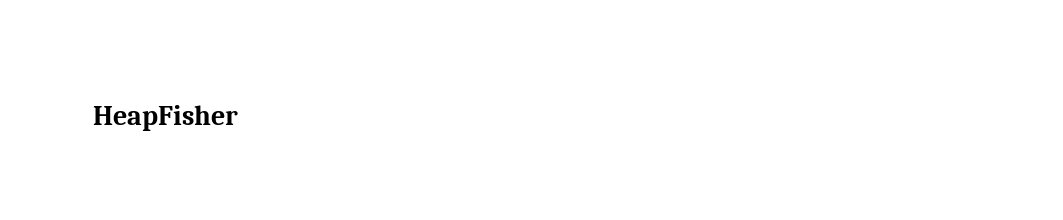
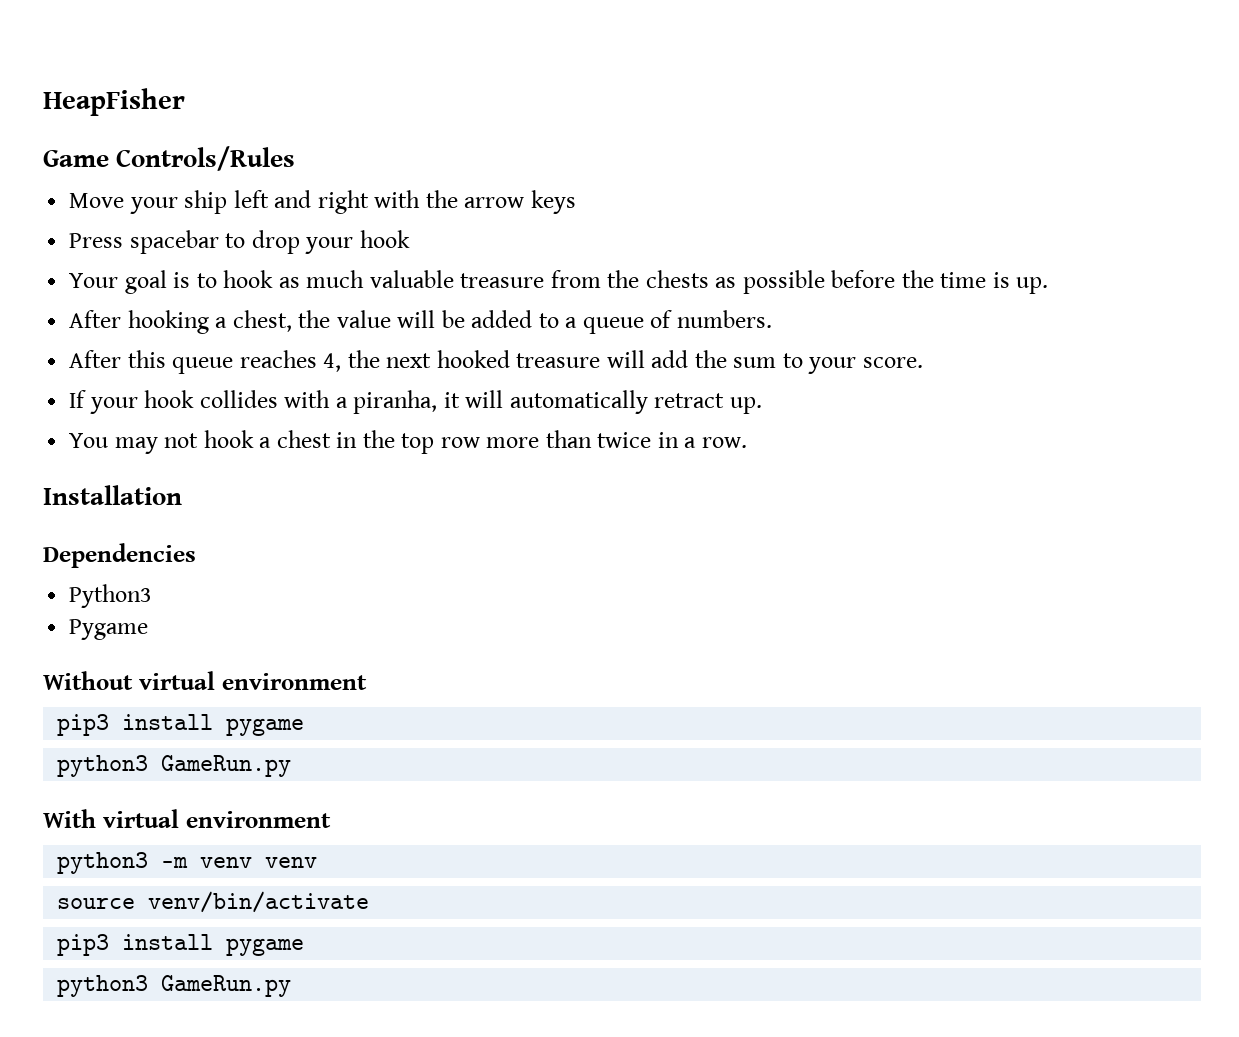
(238, 118) none -> [43,146,296,171] [69,190,576,214] [69,230,410,254] [69,270,1049,294] [69,310,772,334] [69,350,923,374] [69,390,762,414] [69,430,747,454] [43,485,182,505] [43,543,196,568] [69,584,153,608] [69,619,149,640] [43,671,367,690] [57,714,305,736] [57,755,292,777] [43,809,331,828] [57,852,318,874] [57,891,370,913] [57,934,305,956] [57,975,292,997] // Game Controls/Rules // Move your ship left and right with the arrow keys // Press spacebar to drop your hook // Your goal is to hook as much valuable treasure from the chests as possible before the time is up. // After hooking a chest, the value will be added to a queue of numbers. // After this queue reaches 4, the next hooked treasure will add the sum to your score. // If your hook collides with a piranha, it will automatically retract up. // You may not hook a chest in the top row more than twice in a row. // Installation // Dependencies // Python3 // Pygame // Without virtual environment // pip3 install pygame // python3 GameRun.py // With virtual environment // python3 -m venv venv // source venv/bin/activate // pip3 install pygame // python3 GameRun.py

